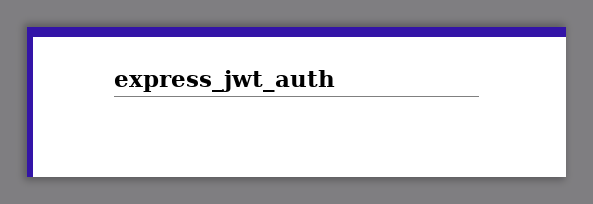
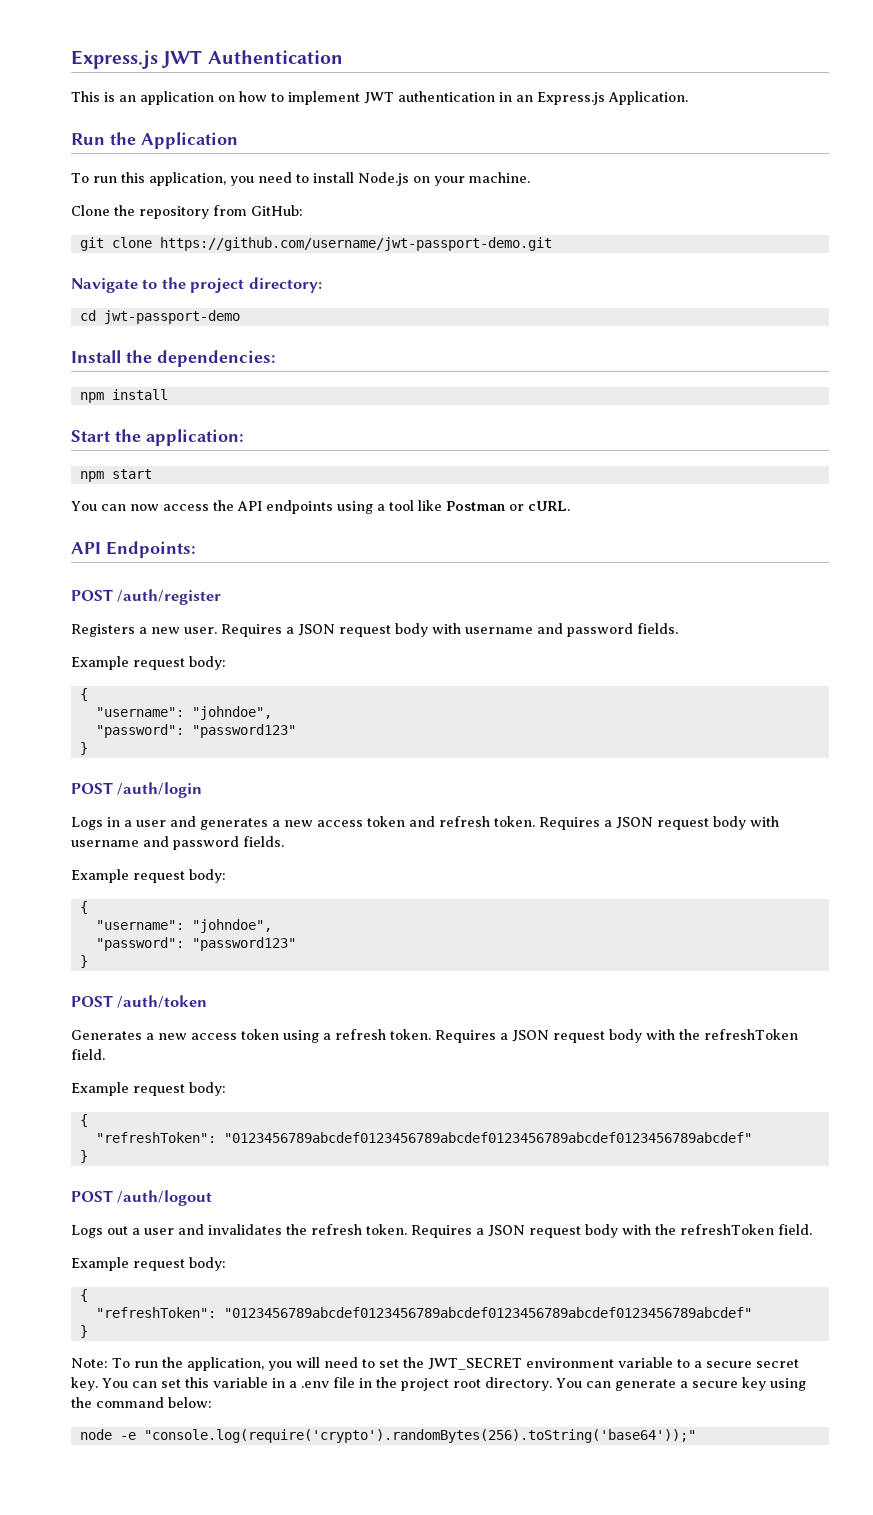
[114,70,335,92] express_jwt_auth -> [71,50,343,69] [71,91,688,105] [71,132,238,149] [71,172,530,186] [71,205,303,219] [79,237,552,251] [71,277,322,293] [79,310,240,324] [71,350,276,367] [79,389,168,403] [71,429,244,446] [79,469,152,482] [71,500,570,514] [71,541,196,558] [71,589,222,605] [71,623,678,637] [71,656,226,670] [79,688,88,701] [95,706,272,720] [95,724,296,738] [79,742,88,755] [71,782,203,798] [71,816,779,830] [71,836,284,850] [71,869,226,883] [79,901,88,914] [95,919,272,933] [95,937,296,951] [79,955,88,968] [71,995,208,1008] [71,1029,798,1043] [71,1049,105,1060] [71,1082,226,1096] [79,1114,88,1127] [95,1132,752,1143] [79,1150,88,1163] [71,1190,213,1206] [71,1224,812,1238] [71,1257,226,1271] [79,1289,88,1302] [95,1307,752,1318] [79,1325,88,1338] [71,1357,799,1371] [71,1377,806,1391] [71,1397,212,1408] [79,1429,696,1443] Express.js JWT Authentication // This is an application on how to implement JWT authentication in an Express.js Application. // Run the Application // To run this application, you need to install Node.js on your machine. // Clone the repository from GitHub: // git clone https://github.com/username/jwt-passport-demo.git // Navigate to the project directory: // cd jwt-passport-demo // Install the dependencies: // npm install // Start the application: // npm start // You can now access the API endpoints using a tool like Postman or cURL. // API Endpoints: // POST /auth/register // Registers a new user. Requires a JSON request body with username and password fields. // Example request body: // { // "username": "johndoe", // "password": "password123" // } // POST /auth/login // Logs in a user and generates a new access token and refresh token. Requires a JSON request body with username and password fields. // Example request body: // { // "username": "johndoe", // "password": "password123" // } // POST /auth/token // Generates a new access token using a refresh token. Requires a JSON request body with the refreshToken field. // Example request body: // { // "refreshToken": "0123456789abcdef0123456789abcdef0123456789abcdef0123456789abcdef" // } // POST /auth/logout // Logs out a user and invalidates the refresh token. Requires a JSON request body with the refreshToken field. // Example request body: // { // "refreshToken": "0123456789abcdef0123456789abcdef0123456789abcdef0123456789abcdef" // } // Note: To run the application, you will need to set the JWT_SECRET environment variable to a secure secret key. You can set this variable in a .env file in the project root directory. You can generate a secure key using the command below: // node -e "console.log(require('crypto').randomBytes(256).toString('base64'));"

